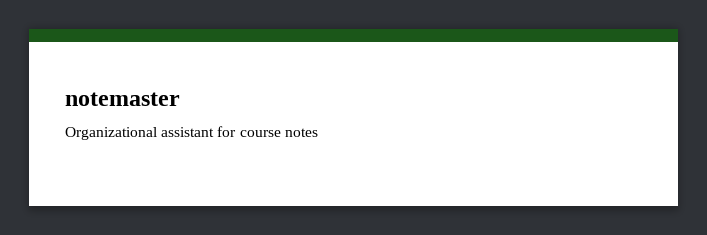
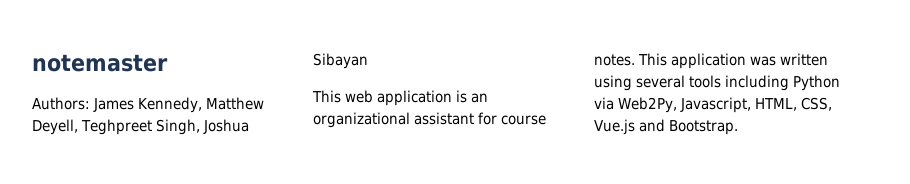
[65,126,318,140] Organizational assistant for course notes -> [32,97,264,113] [32,119,249,135] [313,53,368,69] [312,90,488,106] [313,112,546,128] [594,53,828,69] [594,75,840,91] [594,97,832,113] [594,119,738,135] Authors: James Kennedy, Matthew Deyell, Teghpreet Singh, Joshua Sibayan // This web application is an organizational assistant for course notes. This application was written using several tools including Python via Web2Py, Javascript, HTML, CSS, Vue.js and Bootstrap.

